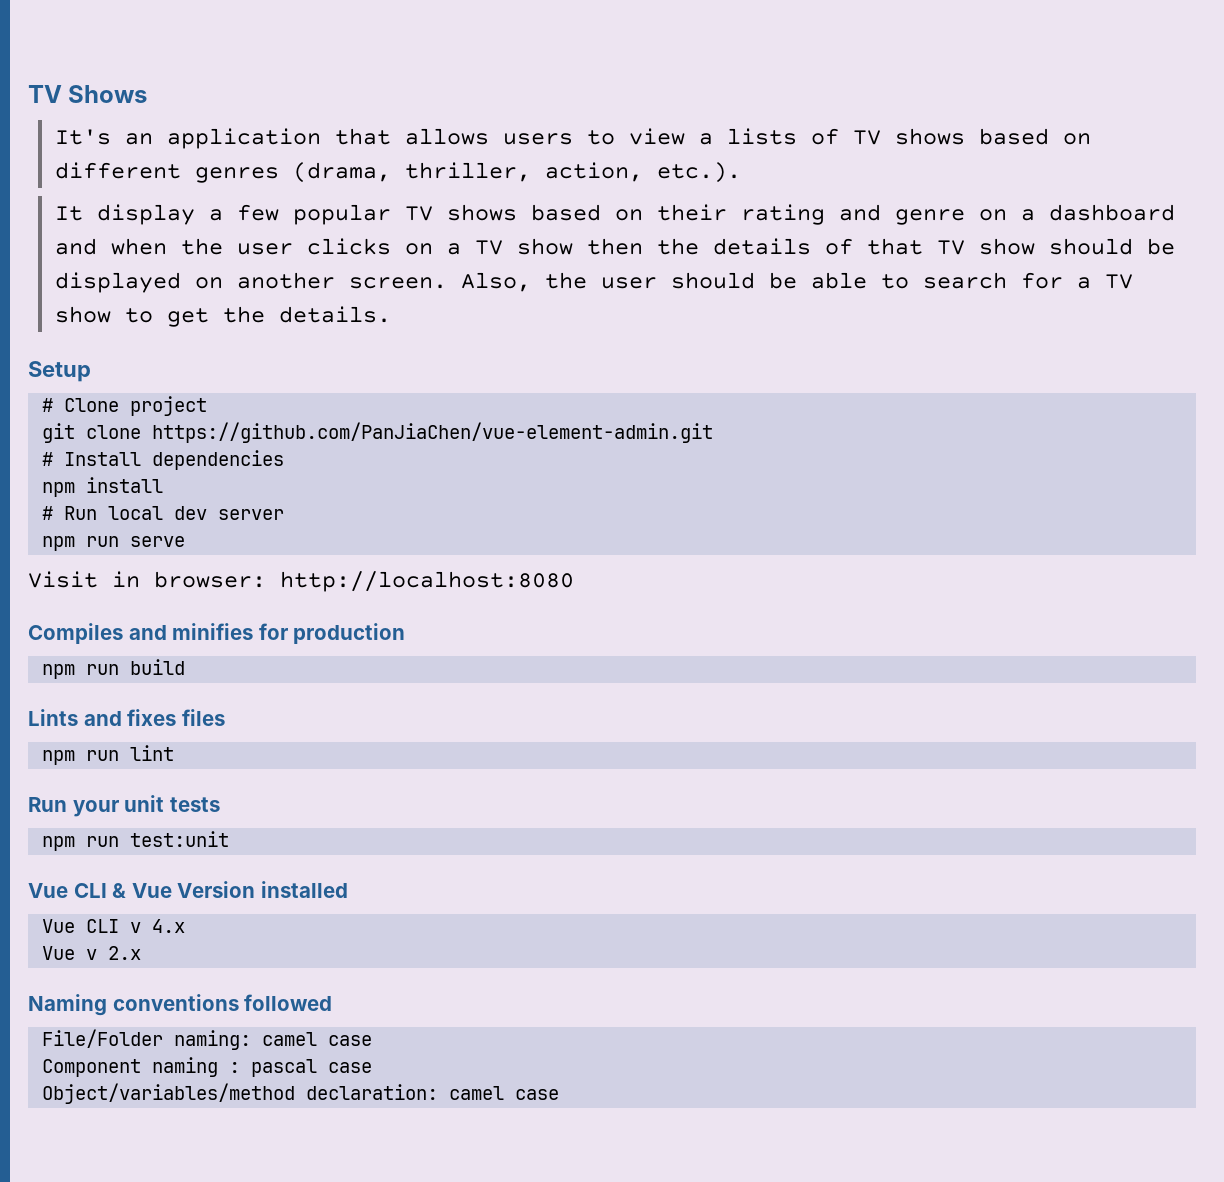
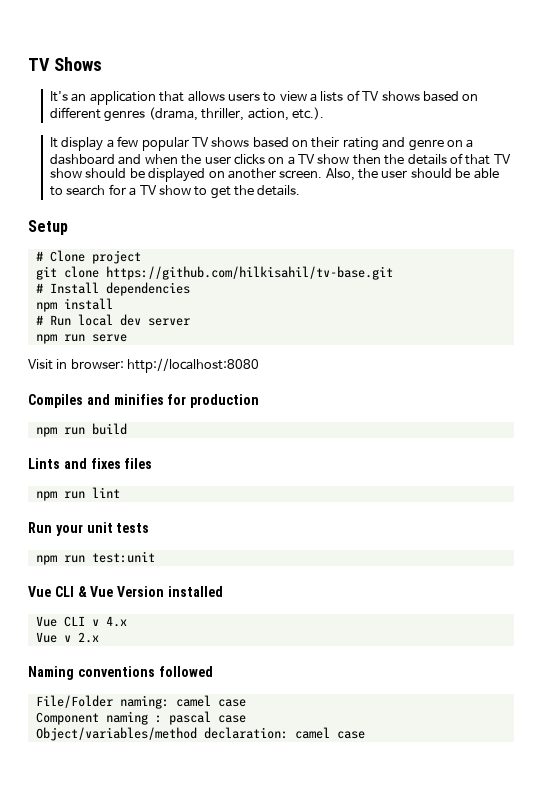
[152,422,714,443] https://github.com/PanJiaChen/vue-element-admin.git -> [105,266,393,280] https://github.com/hilkisahil/tv-base.git

